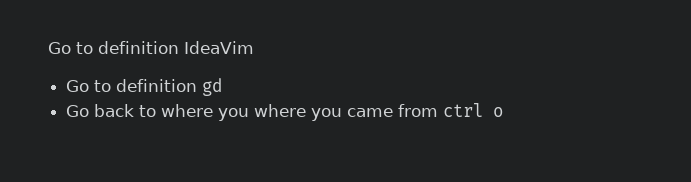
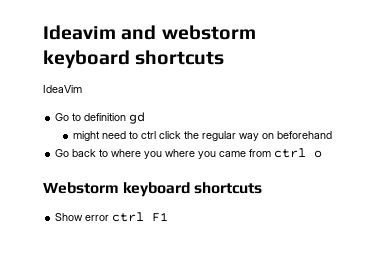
[48,41,179,54] Go to definition -> [43,25,256,40] [43,50,225,69] Ideavim and webstorm keyboard shortcuts //
(223, 87) none -> [73,131,333,141] // might need to ctrl click the regular way on beforehand
(504, 112) none -> [43,182,263,197] [55,212,169,222] // Webstorm keyboard shortcuts // Show error ctrl F1

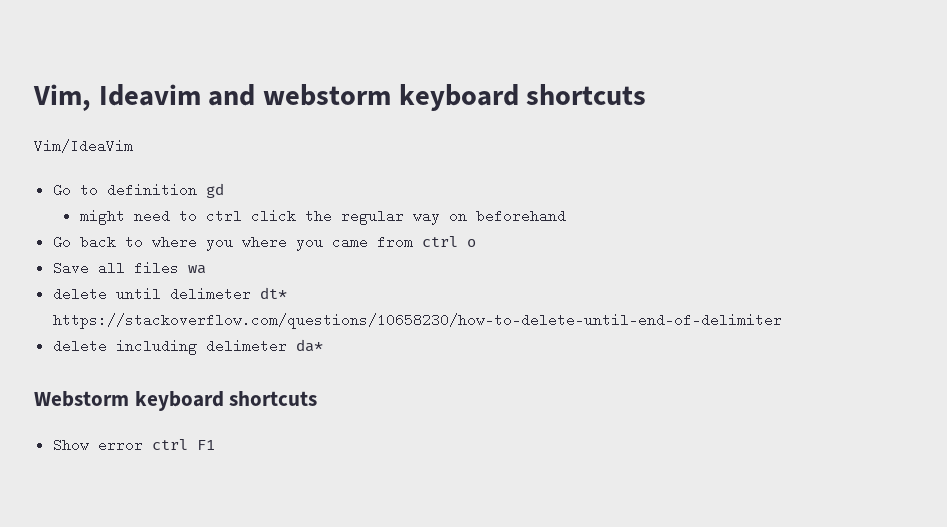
(43, 32) none -> [33,84,91,111] Vim,
[43,85,82,93] IdeaVim -> [34,139,133,153] Vim/IdeaVim
(323, 154) none -> [52,261,206,275] [52,287,287,301] [52,313,782,329] [52,339,323,355] // Save all files wa // delete until delimeter dt* https://stackoverflow.com/questions/10658230/how-to-delete-until-end-of-delimiter // delete including delimeter da*

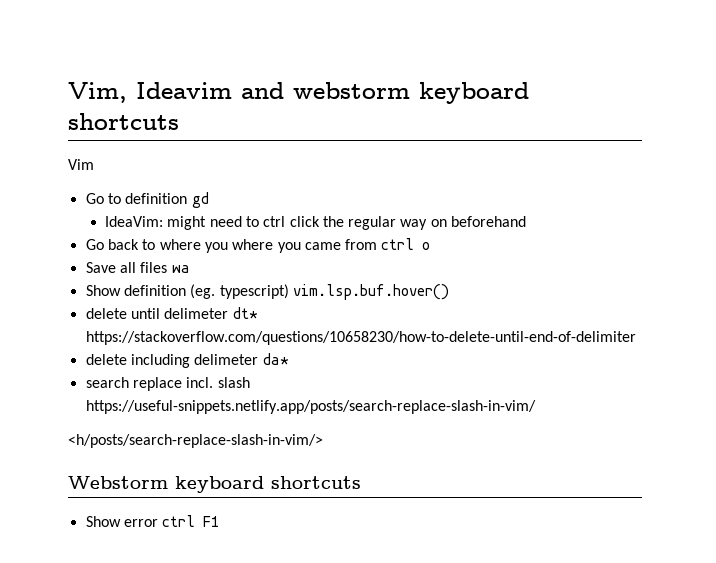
[34,139,133,153] Vim/IdeaVim -> [68,159,94,170] Vim
(224, 190) none -> [104,216,163,227] IdeaVim:
(206, 269) none -> [85,284,449,300] // Show definition (eg. typescript) vim.lsp.buf.hover()
(323, 345) none -> [85,377,250,391] [85,400,536,414] [68,434,323,448] // search replace incl. slash https://useful-snippets.netlify.app/posts/search-replace-slash-in-vim/ // <h/posts/search-replace-slash-in-vim/>

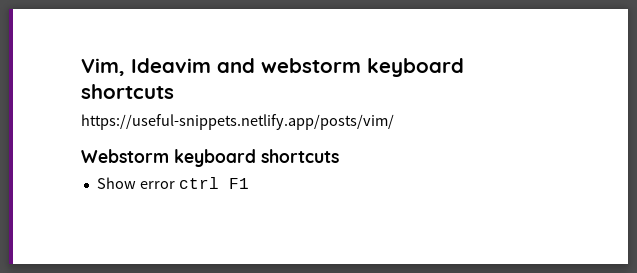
[68,159,94,170] [85,192,209,208] [104,216,527,230] [85,238,431,253] [85,262,190,273] [85,284,449,300] [85,307,258,319] [85,331,636,345] [85,353,289,368] [85,377,250,391] [85,400,536,414] [68,434,323,448] Vim // Go to definition gd // IdeaVim: might need to ctrl click the regular way on beforehand // Go back to where you where you came from ctrl o // Save all files wa // Show definition (eg. typescript) vim.lsp.buf.hover() // delete until delimeter dt* https://stackoverflow.com/questions/10658230/how-to-delete-until-end-of-delimiter // delete including delimeter da* // search replace incl. slash https://useful-snippets.netlify.app/posts/search-replace-slash-in-vim/ // <h/posts/search-replace-slash-in-vim/> -> [81,114,394,130] https://useful-snippets.netlify.app/posts/vim/

